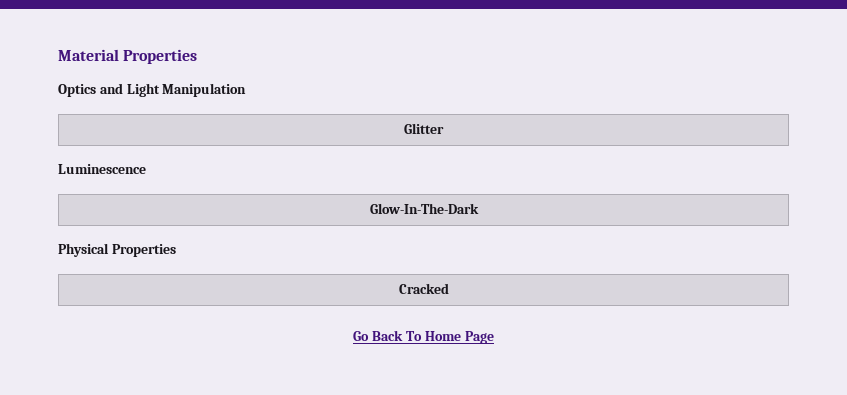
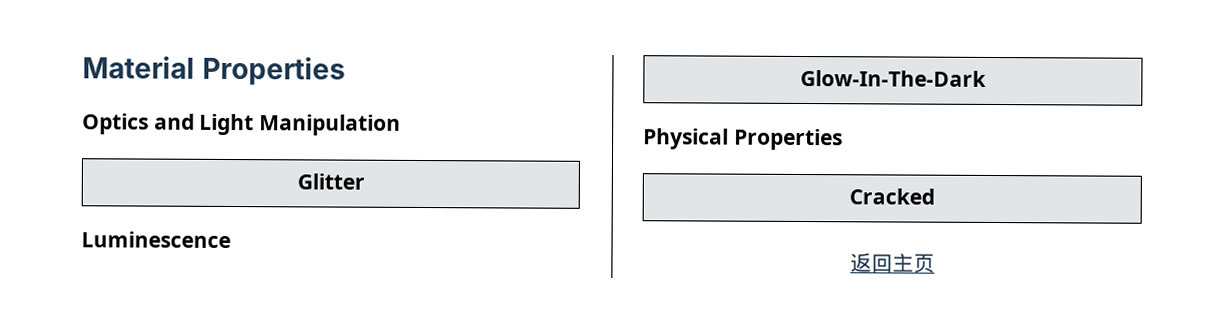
[353,330,494,344] Go Back To Home Page -> [849,253,935,273] 返回主页

